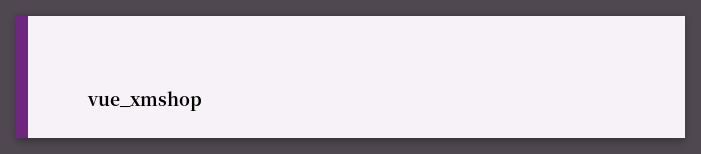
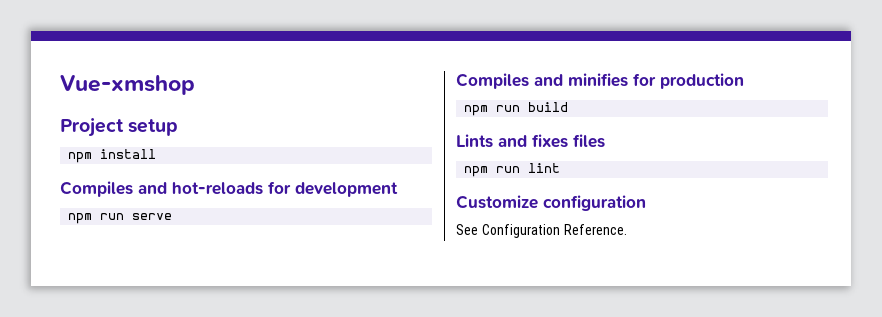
[87,91,202,111] vue_xmshop -> [60,75,195,95] [60,118,179,137] [68,149,157,163] [60,181,398,197] [68,213,173,224] [456,73,744,89] [464,102,569,116] [456,134,605,148] [464,163,561,177] [456,195,646,211] [456,224,627,238] Vue-xmshop // Project setup // npm install // Compiles and hot-reloads for development // npm run serve // Compiles and minifies for production // npm run build // Lints and fixes files // npm run lint // Customize configuration // See Configuration Reference.

